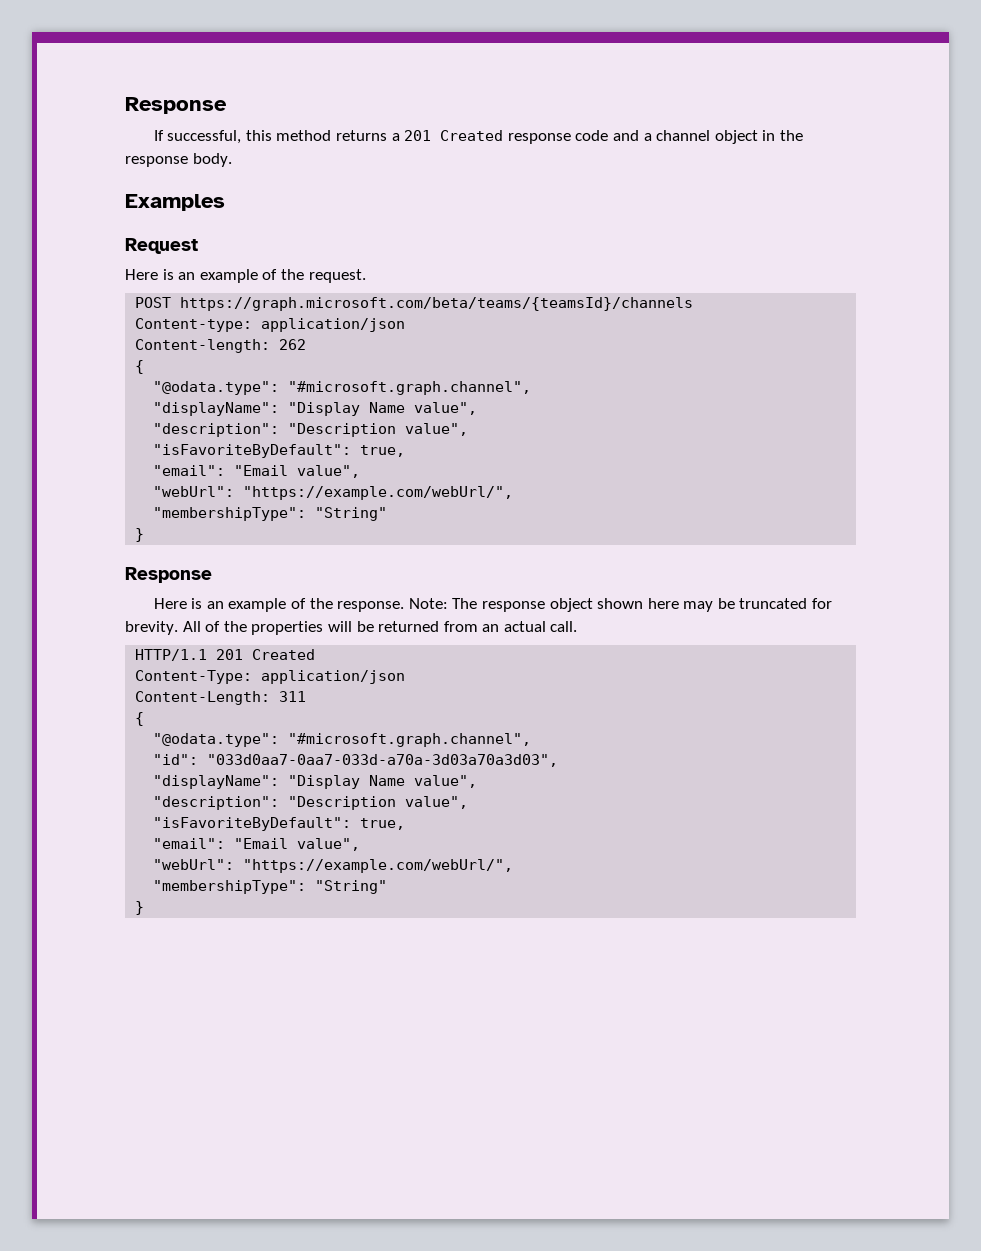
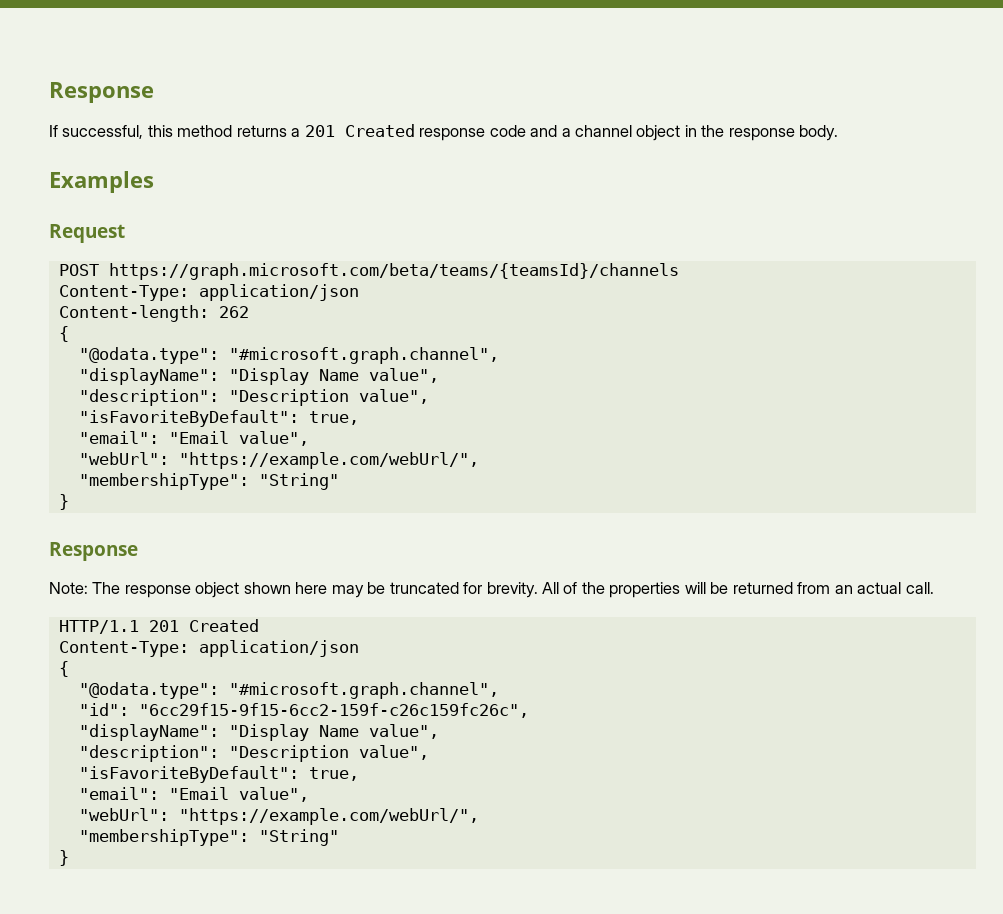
[125,269,366,283] // Here is an example of the request. -> (125, 233) none
[135,318,253,332] Content-type: -> [58,285,189,301] Content-Type:
[153,598,405,612] Here is an example of the response. -> (138, 551) none
[135,691,307,705] // Content-Length: 311 -> (359, 648) none
[207,754,559,767] "033d0aa7-0aa7-033d-a70a-3d03a70a3d03", -> [138,703,529,718] "6cc29f15-9f15-6cc2-159f-c26c159fc26c",

